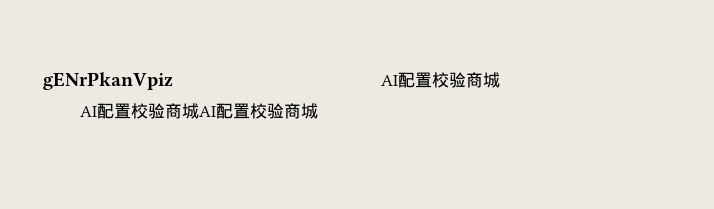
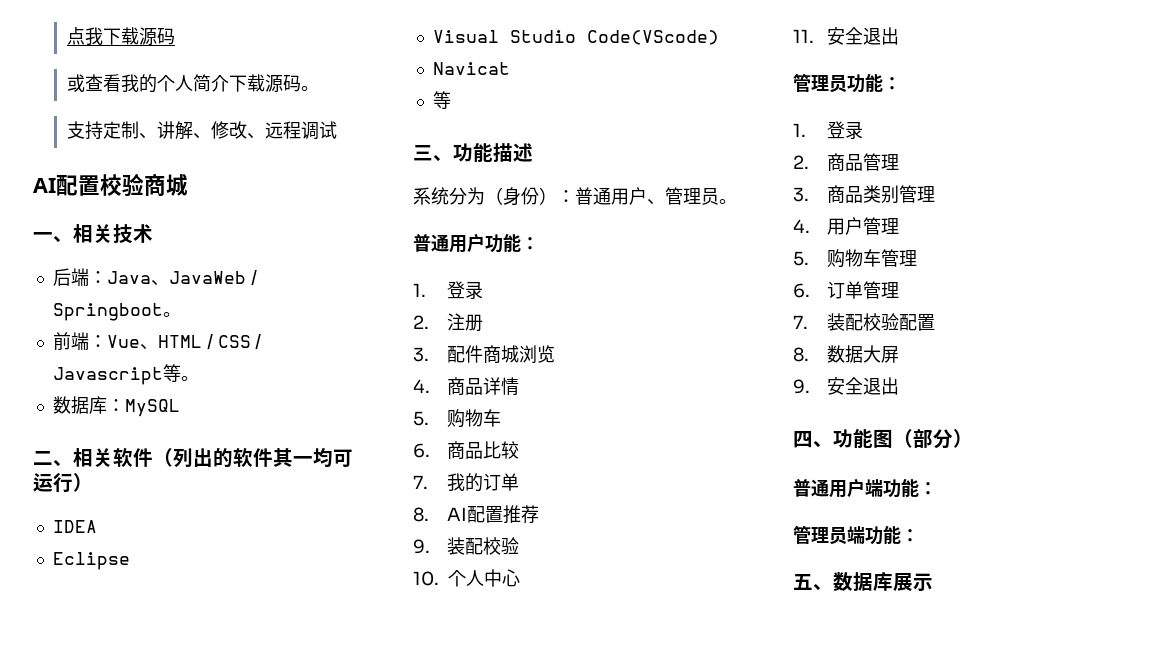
[43,72,173,90] [80,103,319,119] [381,72,500,88] gENrPkanVpiz // AI配置校验商城AI配置校验商城AI配置校验商城 -> [67,27,176,46] [67,74,320,93] [67,121,338,140] [33,173,188,196] [33,224,153,244] [52,268,257,286] [52,303,181,321] [52,332,262,350] [52,364,199,385] [52,396,180,417] [33,448,353,468] [33,473,93,493] [52,520,97,533] [52,552,130,570] [432,30,719,45] [432,62,510,75] [432,91,451,109] [413,143,533,162] [413,187,737,206] [413,233,539,253] [413,281,484,299] [413,313,484,331] [413,345,556,363] [413,377,520,396] [413,409,502,428] [413,441,520,459] [413,473,520,492] [413,505,540,524] [413,537,520,555] [413,569,520,587] [793,27,900,45] [793,73,901,93] [793,121,864,139] [793,153,900,171] [793,185,936,204] [793,217,900,235] [793,249,918,268] [793,281,900,299] [793,313,936,331] [793,345,900,363] [793,377,900,395] [793,429,973,449] [793,478,937,498] [793,525,919,545] [793,572,933,591] 点我下载源码 // 或查看我的个人简介下载源码。 // 支持定制、讲解、修改、远程调试 // AI配置校验商城 // 一、相关技术 // 后端：Java、JavaWeb / Springboot。 // 前端：Vue、HTML / CSS / Javascript等。 // 数据库：MySQL // 二、相关软件（列出的软件其一均可运行） // IDEA // Eclipse // Visual Studio Code(VScode) // Navicat // 等 // 三、功能描述 // 系统分为（身份）：普通用户、管理员。 // 普通用户功能： // 1.登录 // 2.注册 // 3.配件商城浏览 // 4.商品详情 // 5.购物车 // 6.商品比较 // 7.我的订单 // 8. AI配置推荐 // 9.装配校验 // 10.个人中心 // 11.安全退出 // 管理员功能： // 1.登录 // 2.商品管理 // 3.商品类别管理 // 4.用户管理 // 5.购物车管理 // 6.订单管理 // 7.装配校验配置 // 8.数据大屏 // 9.安全退出 // 四、功能图（部分） // 普通用户端功能： // 管理员端功能： // 五、数据库展示

